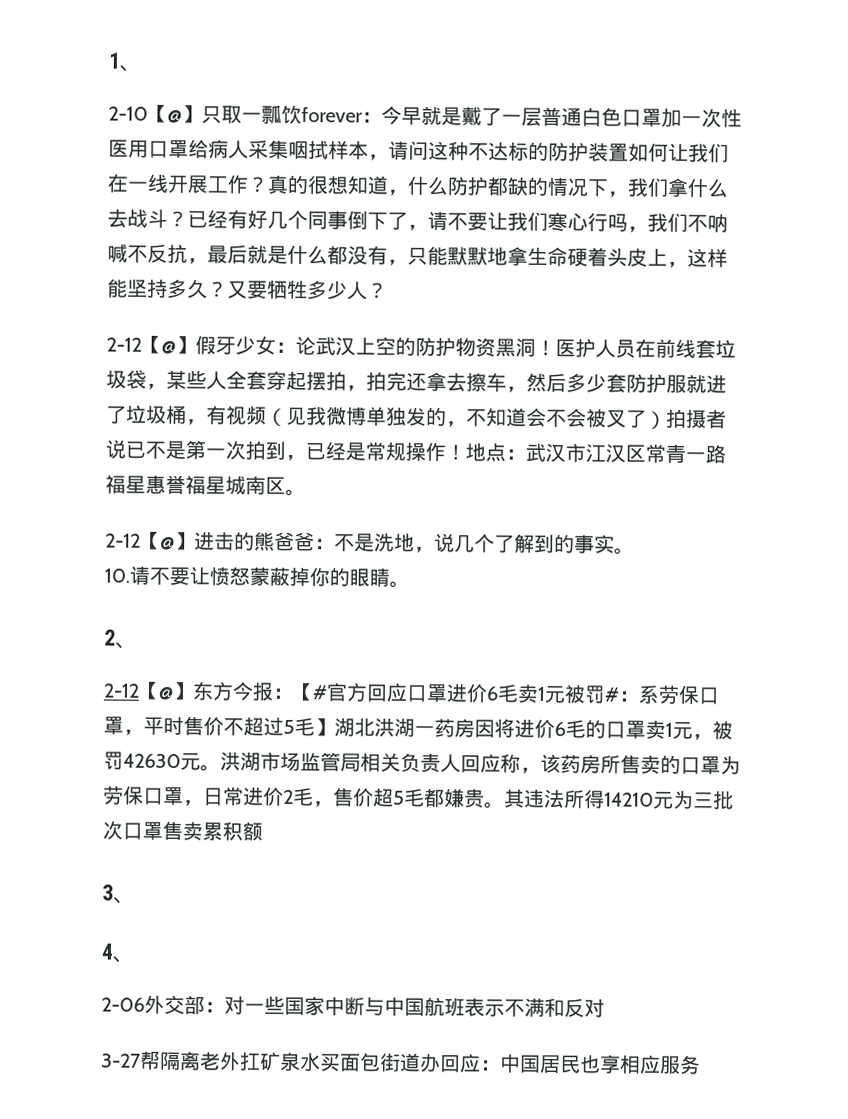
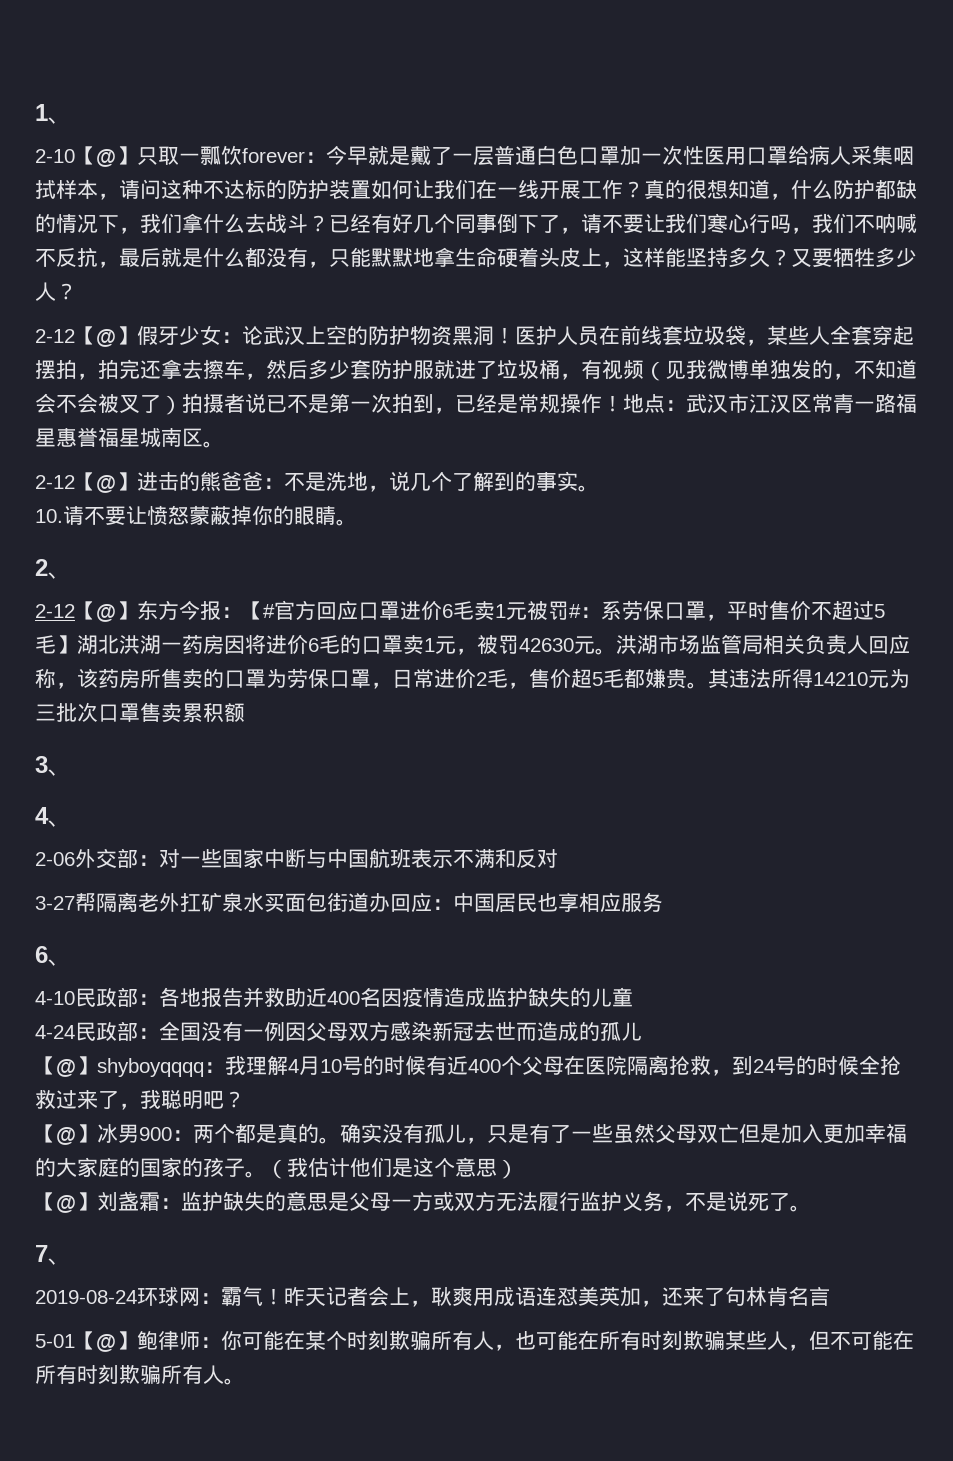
(701, 1065) none -> [35,946,72,966] [35,987,633,1008] [35,1021,642,1042] [35,1055,901,1077] [35,1089,245,1110] [35,1123,907,1145] [35,1157,518,1179] [35,1191,811,1213] [35,1245,72,1265] [35,1286,830,1307] [35,1330,914,1352] [35,1364,245,1385] // 6、 // 4-10民政部：各地报告并救助近400名因疫情造成监护缺失的儿童 // 4-24民政部：全国没有一例因父母双方感染新冠去世而造成的孤儿 // 【@】shyboyqqqq：我理解4月10号的时候有近400个父母在医院隔离抢救，到24号的时候全抢救过来了，我聪明吧？ // 【@】冰男900：两个都是真的。确实没有孤儿，只是有了一些虽然父母双亡但是加入更加幸福的大家庭的国家的孩子。（我估计他们是这个意思） // 【@】刘盏霜：监护缺失的意思是父母一方或双方无法履行监护义务，不是说死了。 // 7、 // 2019-08-24环球网：霸气！昨天记者会上，耿爽用成语连怼美英加，还来了句林肯名言 // 5-01【@】鲍律师：你可能在某个时刻欺骗所有人，也可能在所有时刻欺骗某些人，但不可能在所有时刻欺骗所有人。

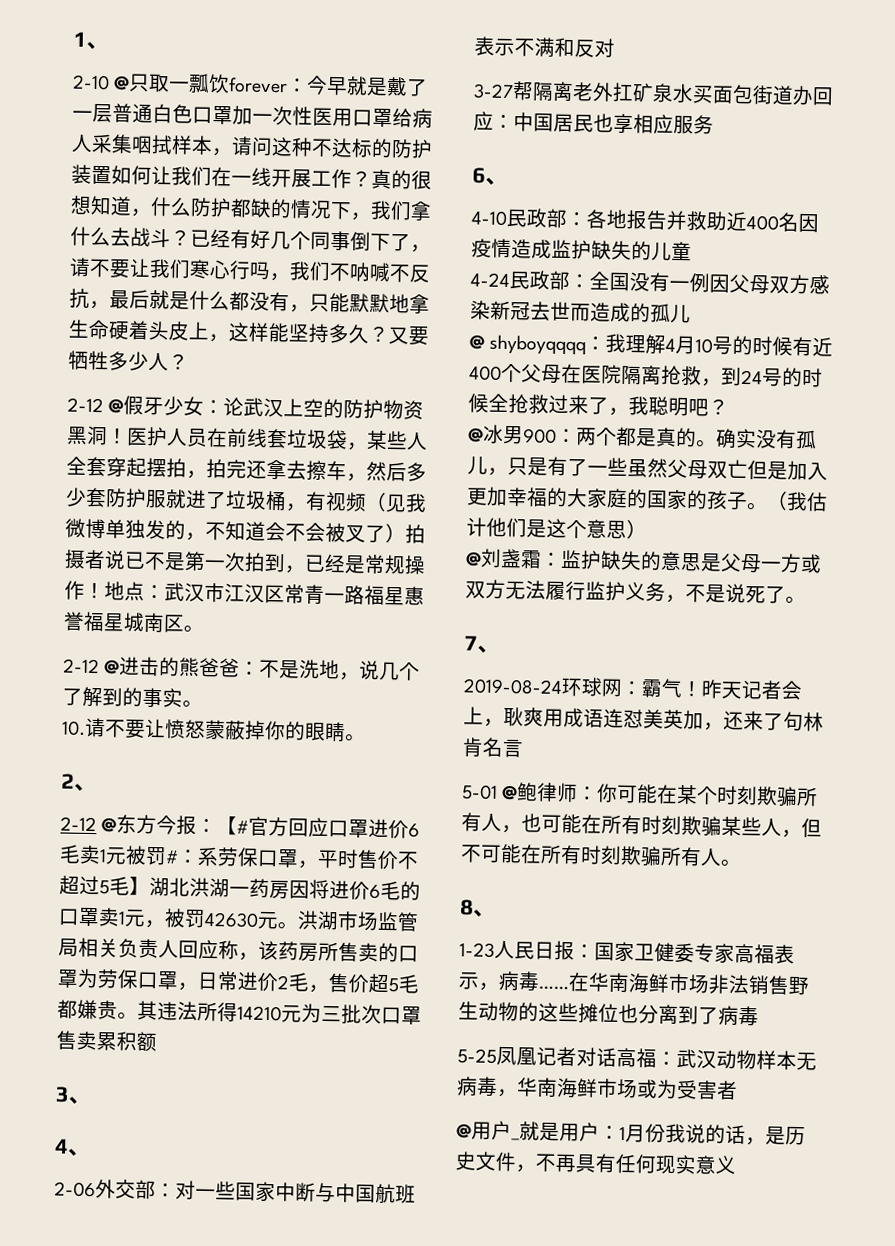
[75,146,137,167] 【@】 -> [113,75,131,91] @
[75,326,137,347] 【@】 -> [108,398,125,414] @
[75,472,137,493] 【@】 -> [104,659,121,675] @
[75,601,137,622] 【@】 -> [101,817,118,833] @
[35,1056,97,1077] 【@】 -> [469,334,485,350] @
[35,1124,97,1145] 【@】 -> [468,427,484,443] @
[35,1192,97,1213] 【@】 -> [465,551,482,567] @
[75,1331,137,1352] 【@】 -> [502,784,519,801] @
(245, 1381) none -> [460,899,496,917] [459,940,795,964] [458,970,810,996] [458,1001,759,1027] [457,1046,817,1071] [456,1076,738,1100] [456,1120,806,1146] [455,1151,737,1175] // 8、 // 1-23人民日报：国家卫健委专家高福表示，病毒……在华南海鲜市场非法销售野生动物的这些摊位也分离到了病毒 // 5-25凤凰记者对话高福：武汉动物样本无病毒，华南海鲜市场或为受害者 // @用户_就是用户：1月份我说的话，是历史文件，不再具有任何现实意义

